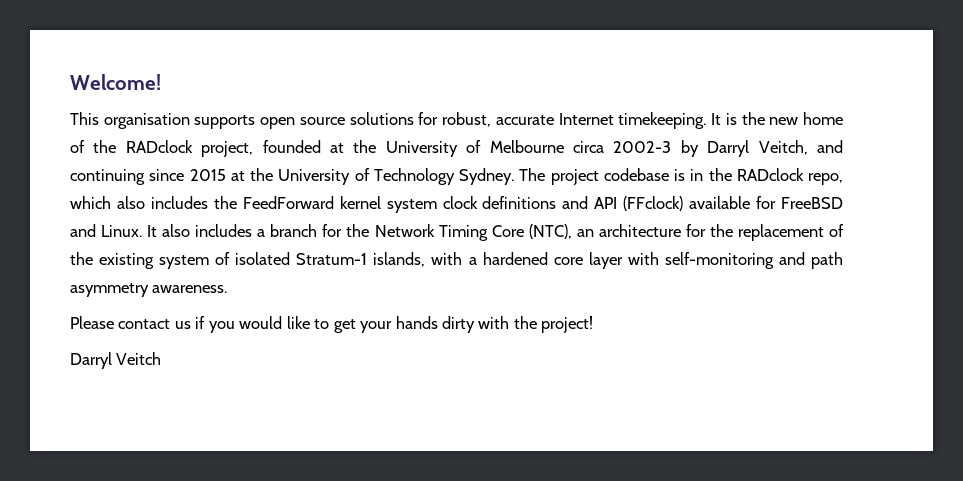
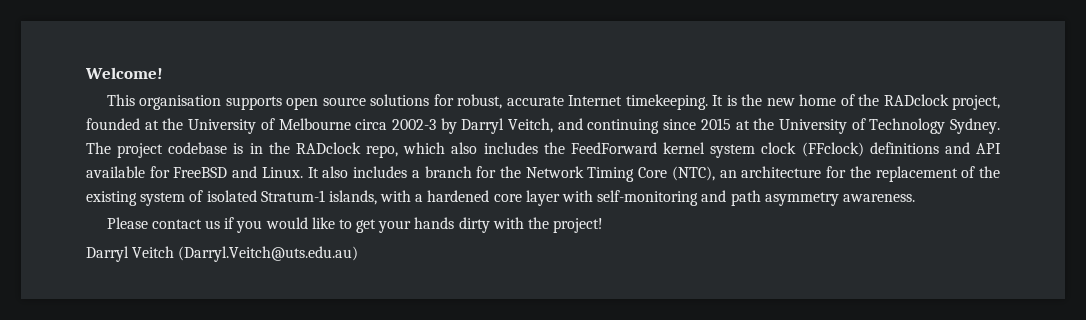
(478, 202) none -> [801,142,864,157] (FFclock)
[623,196,684,211] (FFclock) -> (1001, 148) none
(162, 358) none -> [178,246,359,262] (Darryl.Veitch@uts.edu.au)

